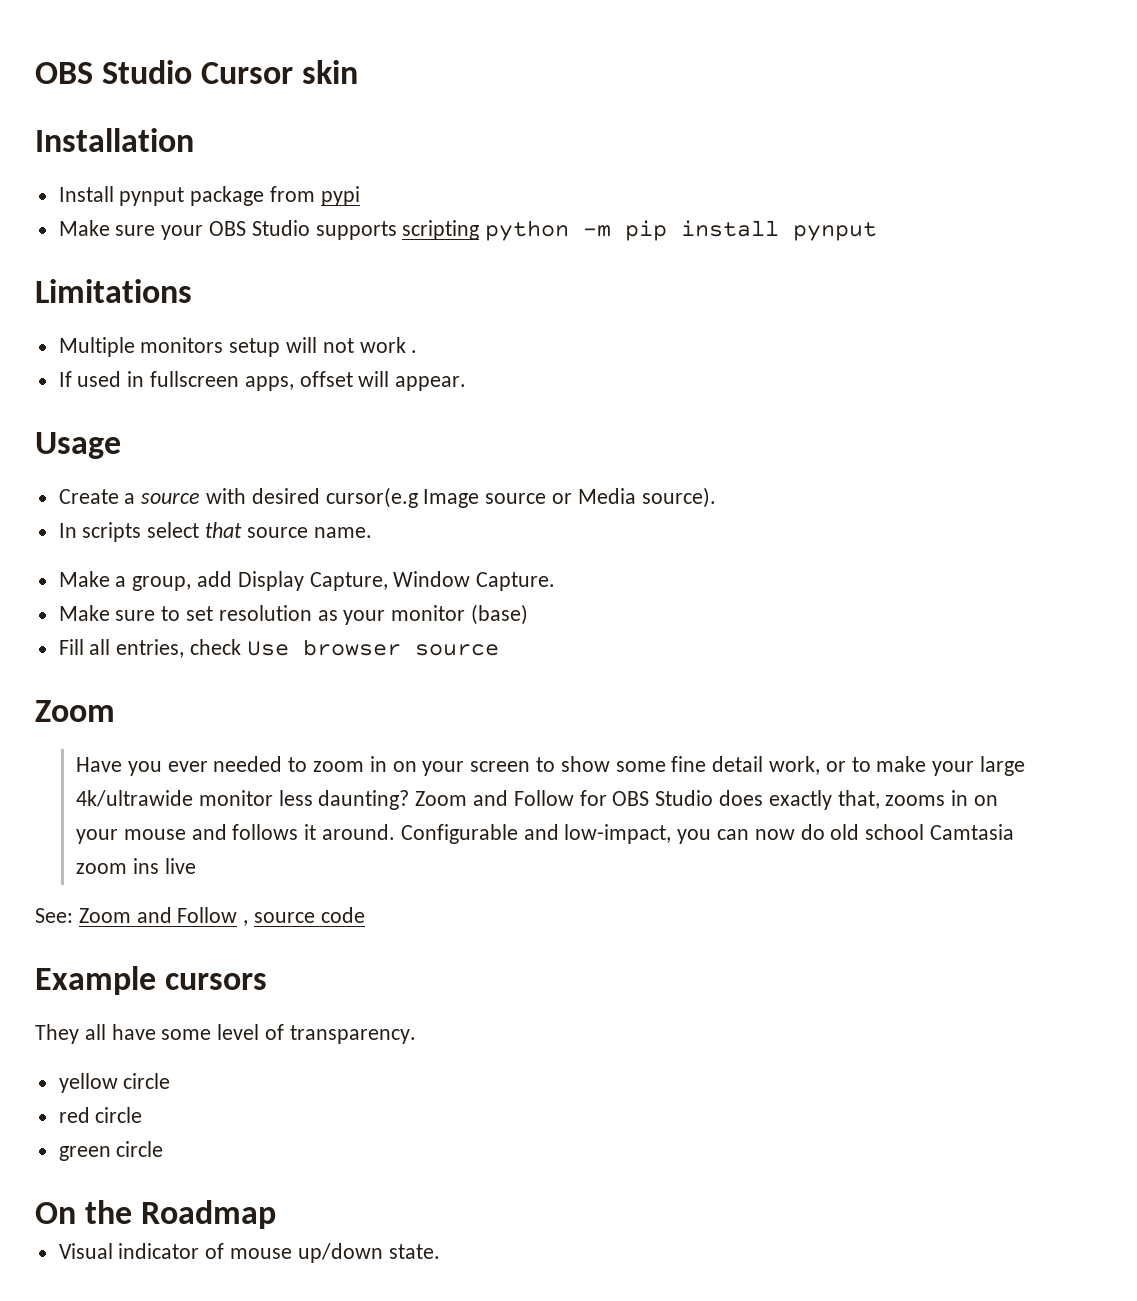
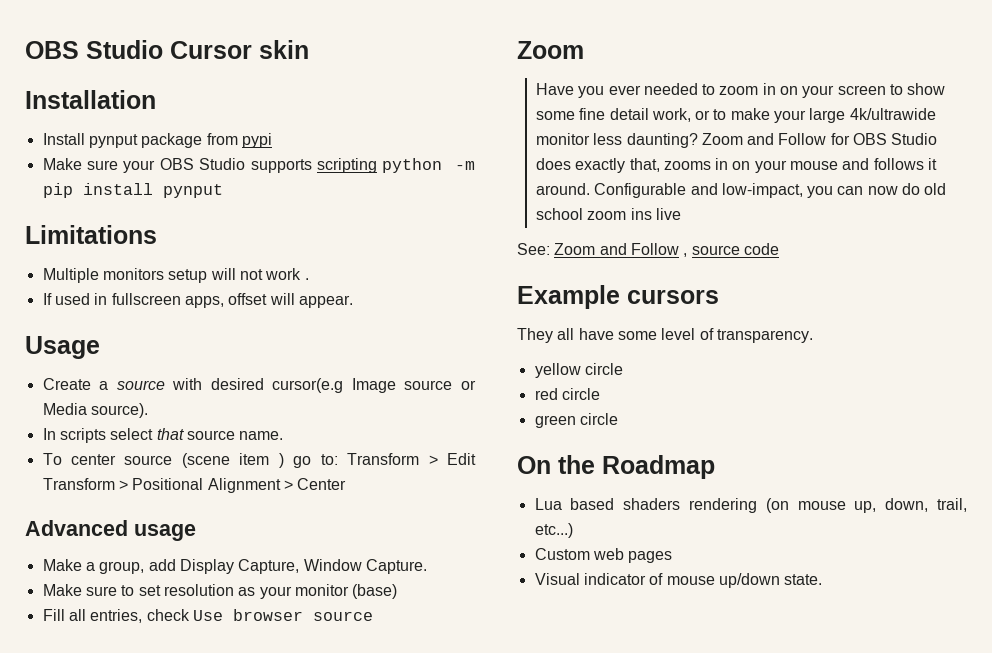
(372, 532) none -> [42,453,476,468] [42,478,347,493] [25,520,196,541] // To center source (scene item ) go to: Transform > Edit Transform > Positional Alignment > Center // Advanced usage
[930,824,1015,840] Camtasia -> (583, 214) none
(277, 1214) none -> [534,498,967,513] [534,523,573,538] [534,548,673,563] // Lua based shaders rendering (on mouse up, down, trail, etc...) // Custom web pages

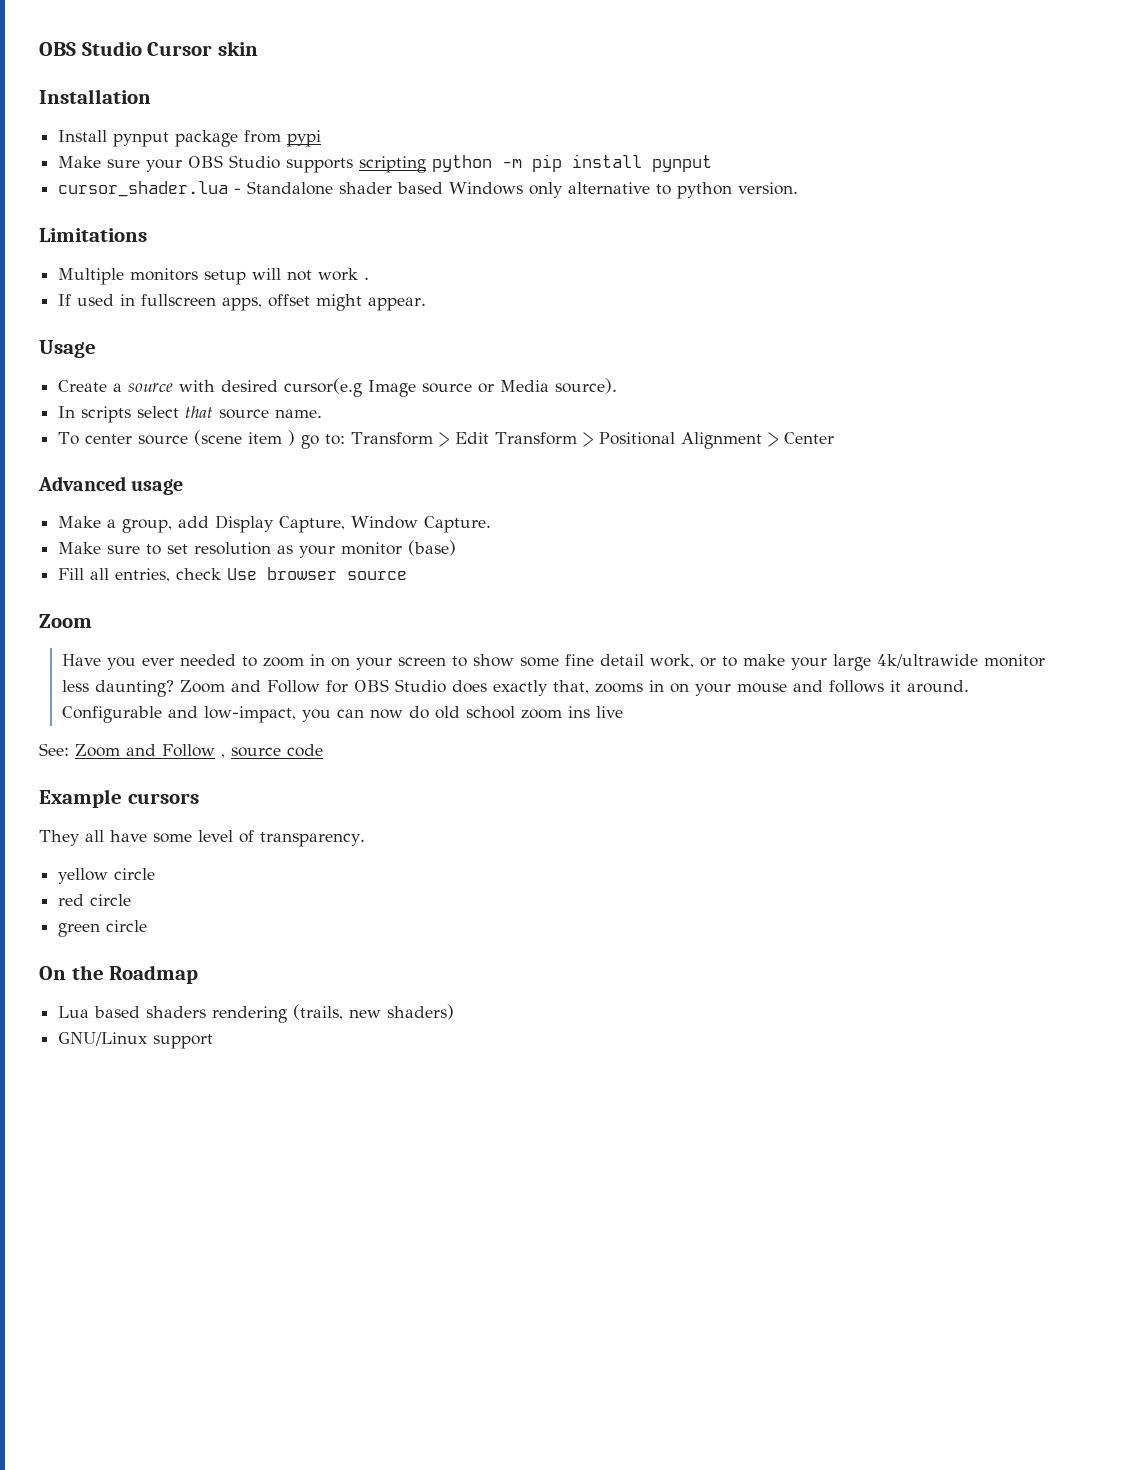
(223, 191) none -> [58,181,799,199] // cursor_shader.lua - Standalone shader based Windows only alternative to python version.
[269,293,295,305] will -> [316,294,363,311] might
[765,498,967,513] [534,523,573,538] [534,548,673,563] [534,573,823,588] (on mouse up, down, trail, etc...) // Custom web pages // Visual indicator of mouse up/down state. -> [293,1004,455,1020] [58,1032,214,1049] (trails, new shaders) // GNU/Linux support

